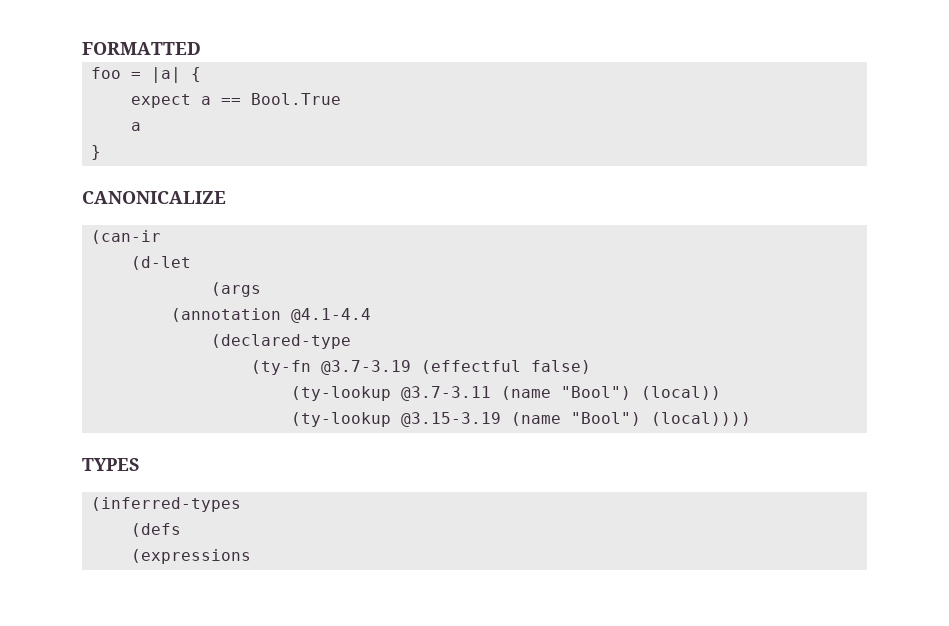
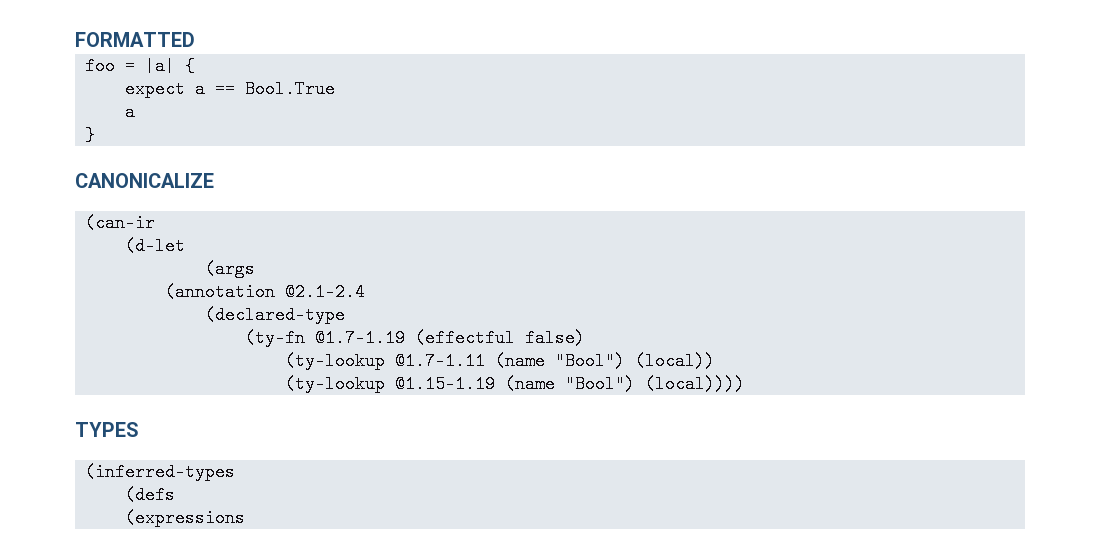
[291,308,372,323] @4.1-4.4 -> [284,283,365,301] @2.1-2.4
[321,360,412,375] @3.7-3.19 -> [314,329,405,347] @1.7-1.19
[401,386,492,401] @3.7-3.11 -> [394,352,485,370] @1.7-1.11
[401,412,502,427] @3.15-3.19 -> [394,375,495,393] @1.15-1.19

